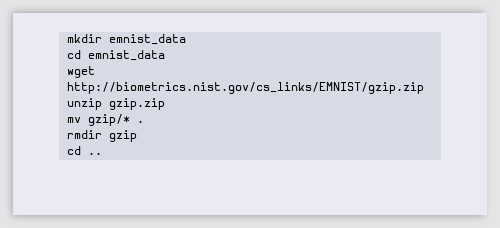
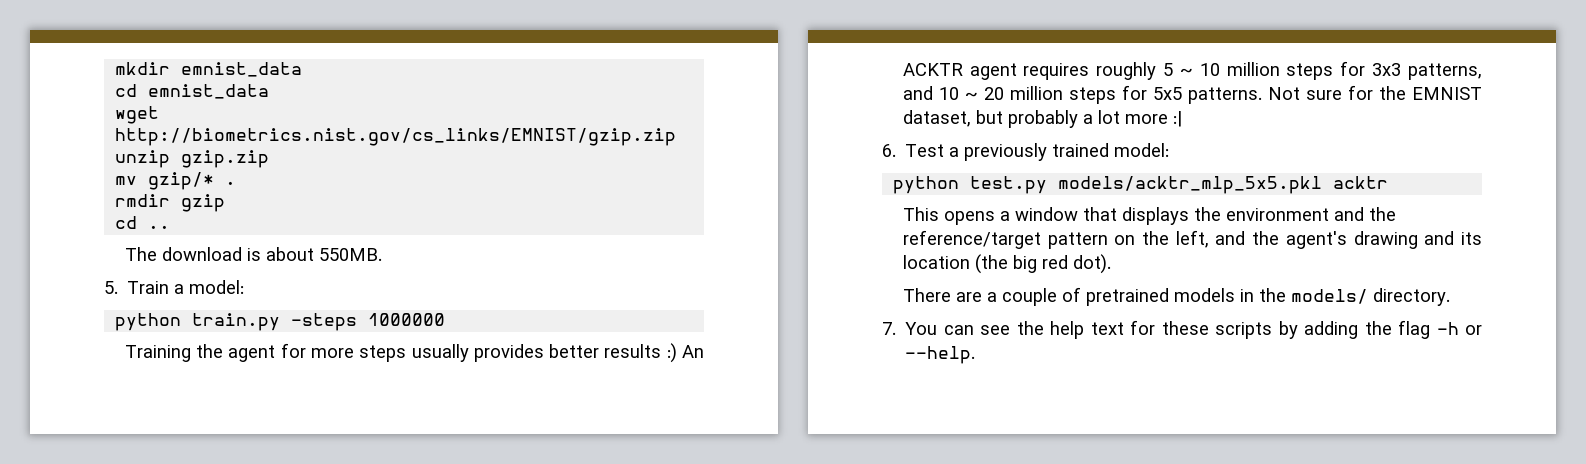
(102, 153) none -> [124,247,382,261] [104,280,245,294] [115,313,446,331] [124,343,705,363] [902,61,1483,80] [902,85,1482,104] [902,110,1182,128] [882,143,1170,161] [893,176,1389,194] [902,207,1396,225] [902,230,1482,249] [902,254,1111,274] [902,287,1450,306] [882,320,1482,339] [905,346,976,364] // The download is about 550MB. // 5. Train a model: // python train.py -steps 1000000 // Training the agent for more steps usually provides better results :) An ACKTR agent requires roughly 5 ~ 10 million steps for 3x3 patterns, and 10 ~ 20 million steps for 5x5 patterns. Not sure for the EMNIST dataset, but probably a lot more :| // 6. Test a previously trained model: // python test.py models/acktr_mlp_5x5.pkl acktr // This opens a window that displays the environment and the reference/target pattern on the left, and the agent's drawing and its location (the big red dot). // There are a couple of pretrained models in the models/ directory. // 7. You can see the help text for these scripts by adding the flag -h or --help.

